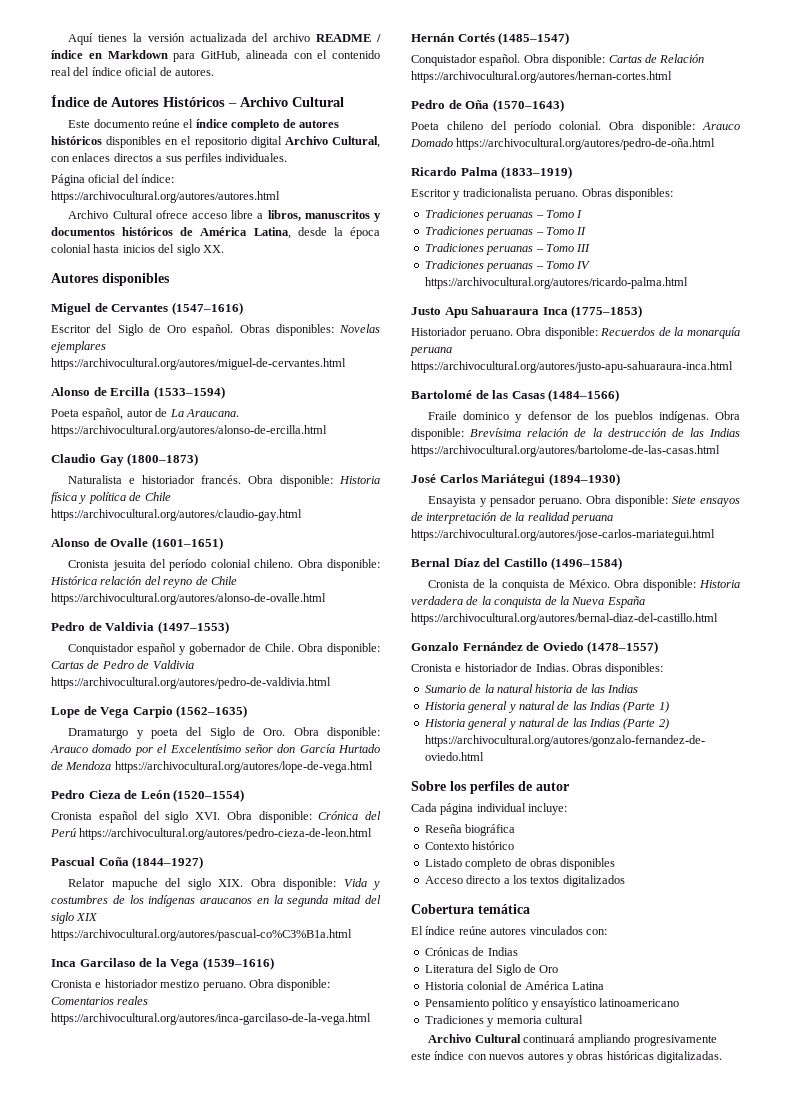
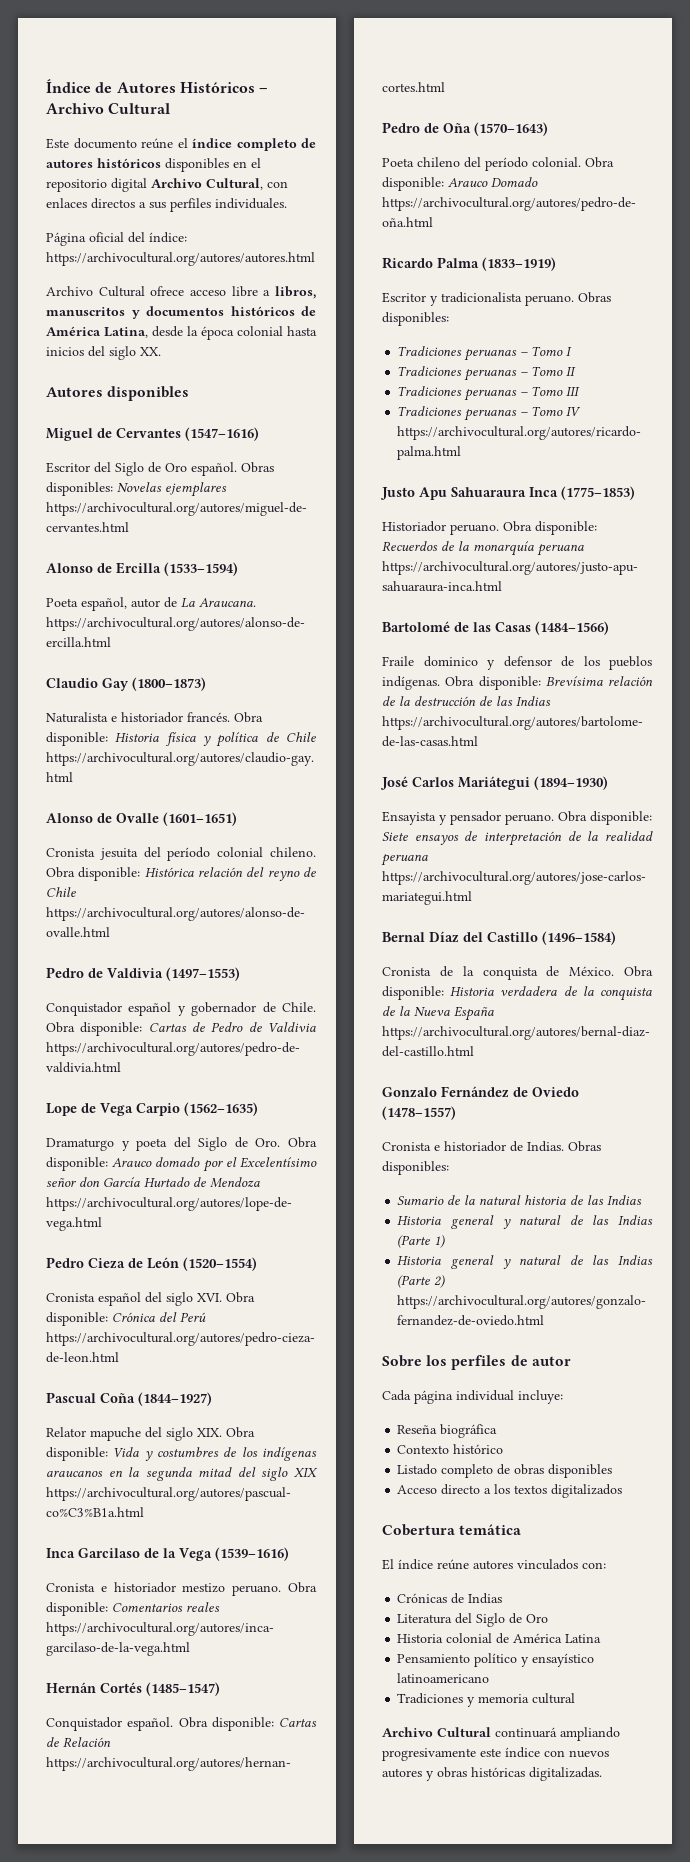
[68,33,381,45] [51,50,380,62] [51,67,214,76] Aquí tienes la versión actualizada del archivo README / índice en Markdown para GitHub, alineada con el contenido real del índice oficial de autores. // -> (46, 86) none

